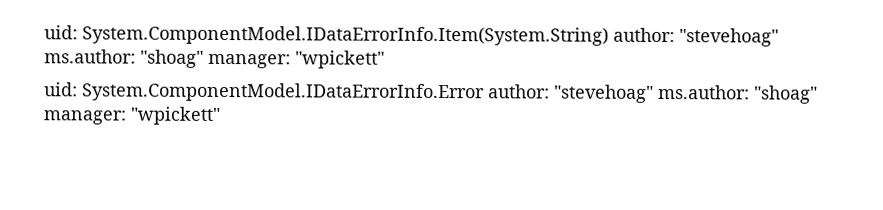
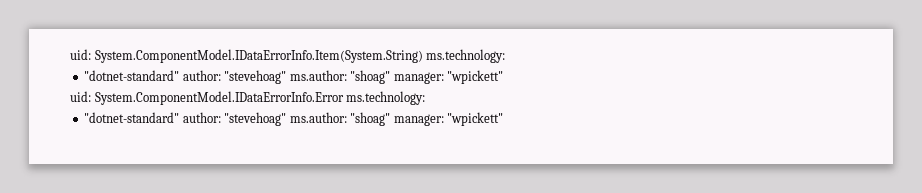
(609, 35) none -> [426,49,506,63] [84,70,180,81] ms.technology: // "dotnet-standard"
(485, 92) none -> [346,91,426,105] [84,112,180,123] ms.technology: // "dotnet-standard"

